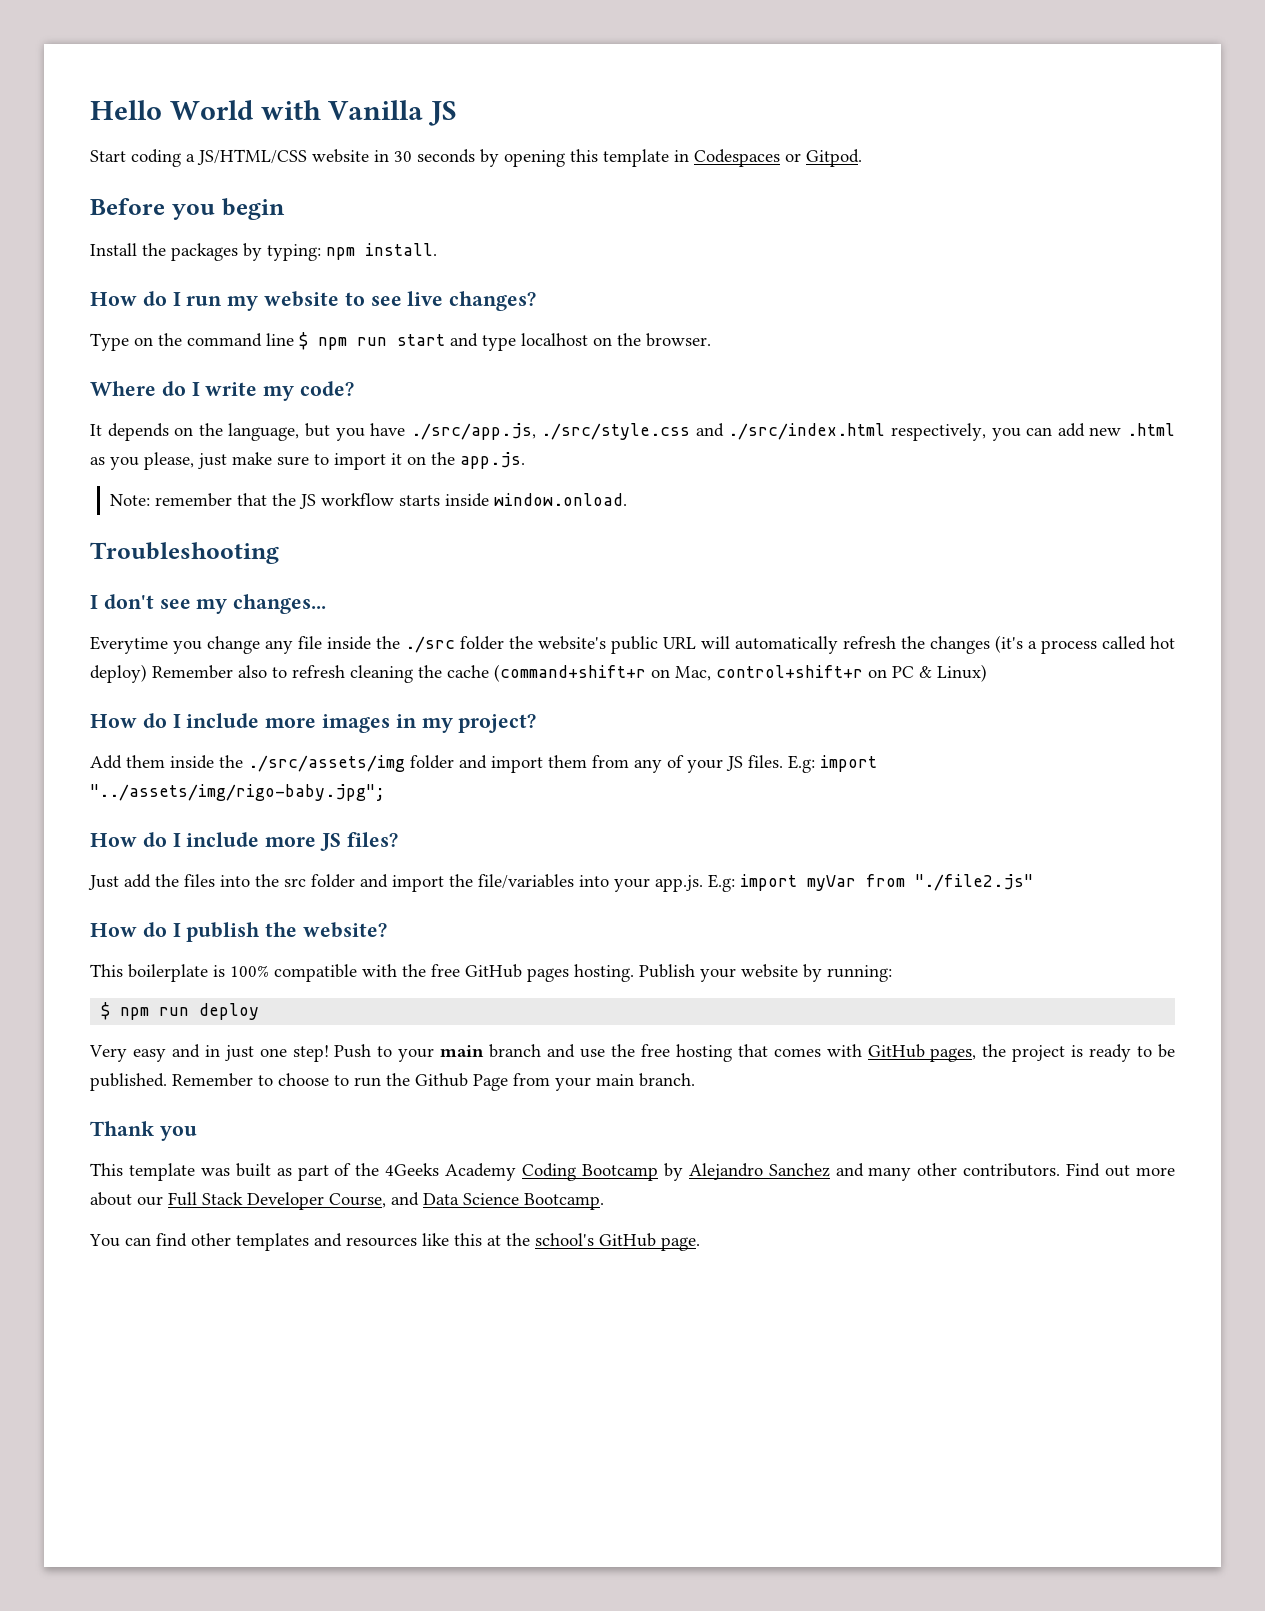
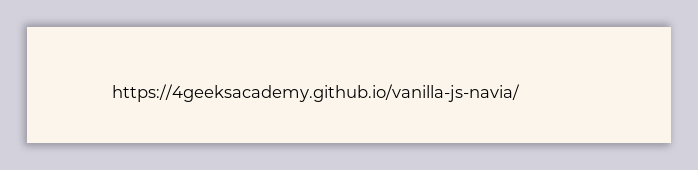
[90,100,458,126] [90,149,862,167] [90,198,285,220] [90,243,437,261] [90,291,537,311] [90,332,711,351] [90,381,355,401] [90,423,1175,441] [90,452,525,470] [110,493,628,509] [90,542,279,564] [90,594,327,614] [90,635,1175,654] [90,664,987,683] [90,713,537,733] [90,755,877,773] [90,784,385,801] [90,832,398,851] [88,874,1033,892] [90,922,388,942] [90,964,892,982] [101,1002,260,1020] [89,1044,1176,1062] [90,1073,695,1091] [90,1121,197,1141] [90,1163,1176,1181] [90,1192,604,1210] [89,1233,700,1251] Hello World with Vanilla JS // Start coding a JS/HTML/CSS website in 30 seconds by opening this template in Codespaces or Gitpod. // Before you begin // Install the packages by typing: npm install. // How do I run my website to see live changes? // Type on the command line $ npm run start and type localhost on the browser. // Where do I write my code? // It depends on the language, but you have ./src/app.js, ./src/style.css and ./src/index.html respectively, you can add new .html as you please, just make sure to import it on the app.js. // Note: remember that the JS workflow starts inside window.onload. // Troubleshooting // I don't see my changes... // Everytime you change any file inside the ./src folder the website's public URL will automatically refresh the changes (it's a process called hot deploy) Remember also to refresh cleaning the cache (command+shift+r on Mac, control+shift+r on PC & Linux) // How do I include more images in my project? // Add them inside the ./src/assets/img folder and import them from any of your JS files. E.g: import "../assets/img/rigo-baby.jpg"; // How do I include more JS files? // Just add the files into the src folder and import the file/variables into your app.js. E.g: import myVar from "./file2.js" // How do I publish the website? // This boilerplate is 100% compatible with the free GitHub pages hosting. Publish your website by running: // $ npm run deploy // Very easy and in just one step! Push to your main branch and use the free hosting that comes with GitHub pages, the project is ready to be published. Remember to choose to run the Github Page from your main branch. // Thank you // This template was built as part of the 4Geeks Academy Coding Bootcamp by Alejandro Sanchez and many other contributors. Find out more about our Full Stack Developer Course, and Data Science Bootcamp. // You can find other templates and resources like this at the school's GitHub page. -> [112,84,520,102] https://4geeksacademy.github.io/vanilla-js-navia/

